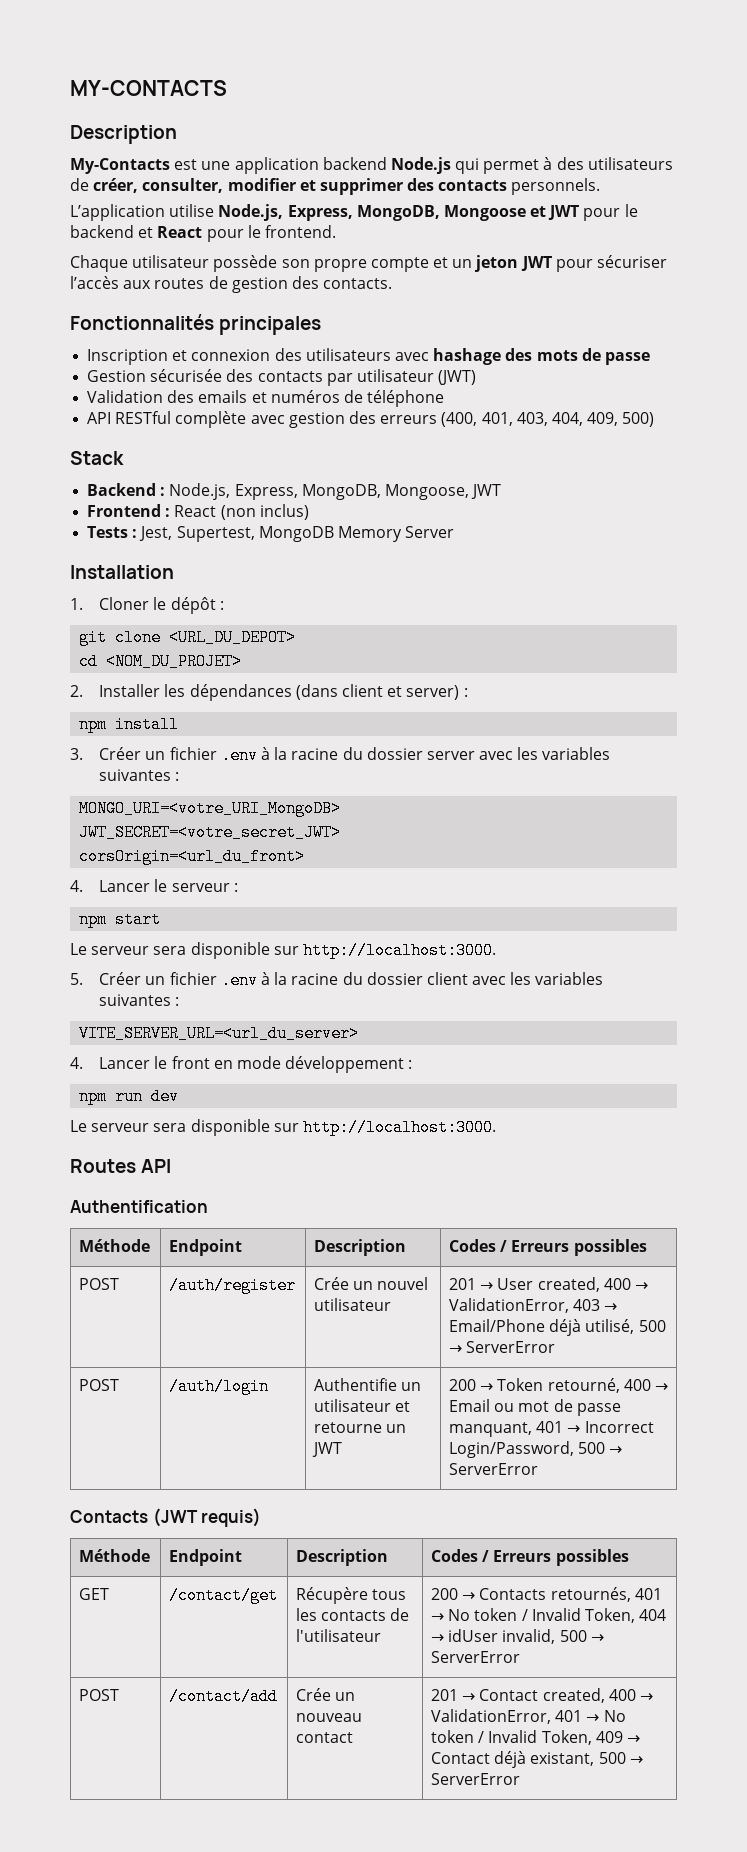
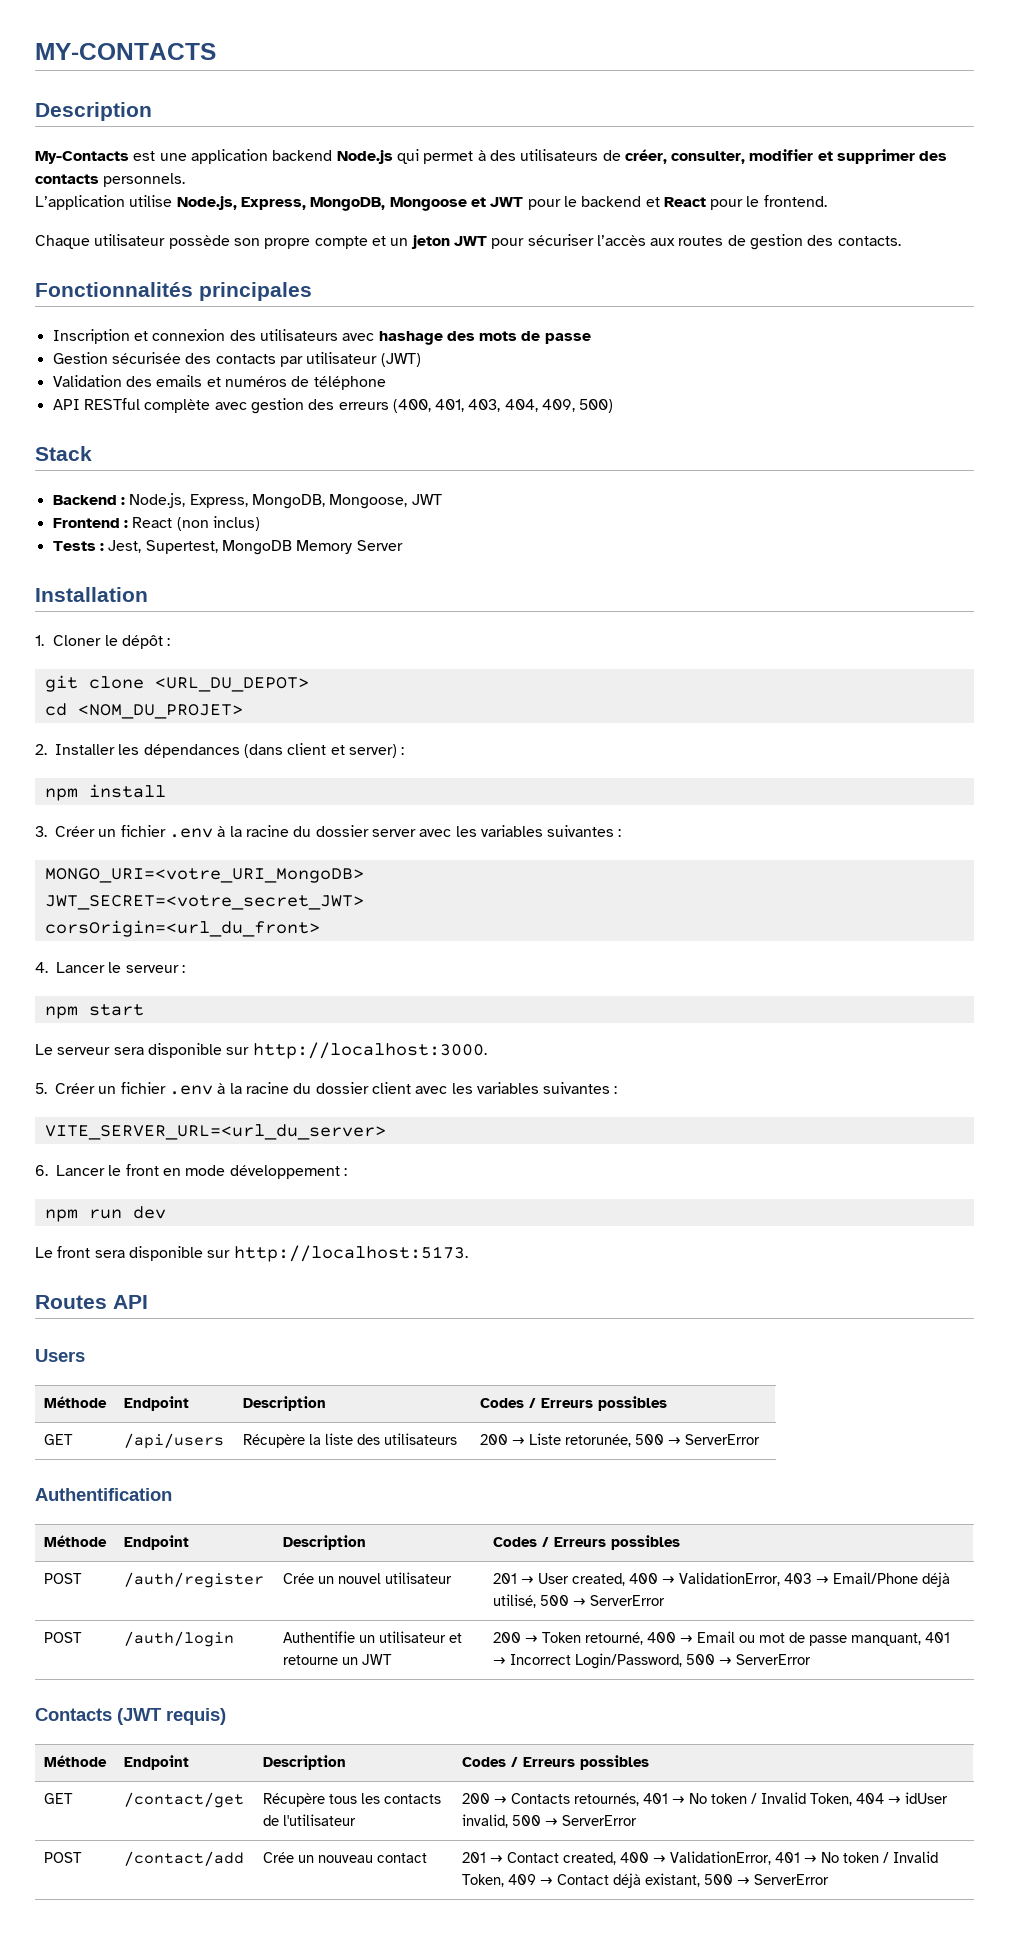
[70,1057,83,1069] 4. -> [35,1165,48,1176] 6.
[91,1119,496,1136] serveur sera disponible sur http://localhost:3000. -> [57,1245,468,1262] front sera disponible sur http://localhost:5173.
(172, 1166) none -> [35,1349,85,1362] [43,1396,107,1408] [123,1396,189,1411] [242,1396,326,1411] [479,1396,667,1411] [43,1434,73,1445] [123,1433,224,1449] [242,1433,457,1448] [479,1433,760,1447] // Users // Méthode | Endpoint | Description | Codes / Erreurs possibles // GET | /api/users | Récupère la liste des utilisateurs | 200 → Liste retorunée, 500 → ServerError

